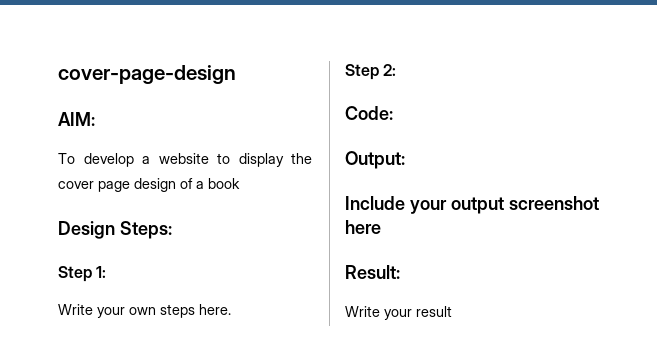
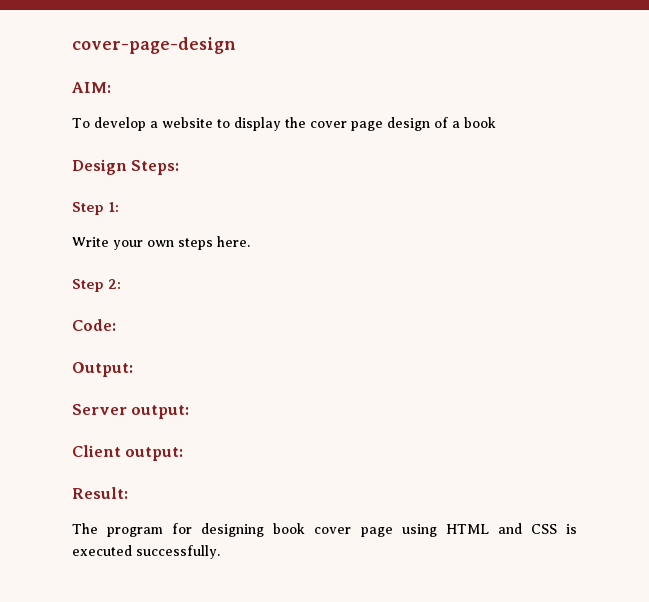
[345,196,599,214] [345,220,381,234] [345,265,400,279] [345,306,452,320] Include your output screenshot here // Result: // Write your result -> [72,404,190,419] [72,445,184,461] [72,487,128,499] [72,523,577,537] [72,545,220,559] Server output: // Client output: // Result: // The program for designing book cover page using HTML and CSS is executed successfully.

